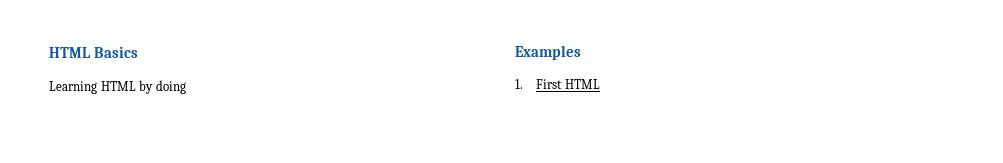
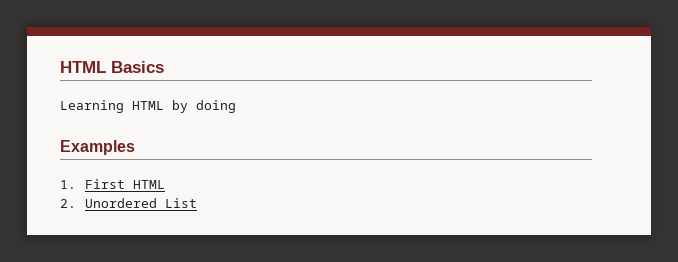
(600, 84) none -> [60,198,198,208] // 2. Unordered List

